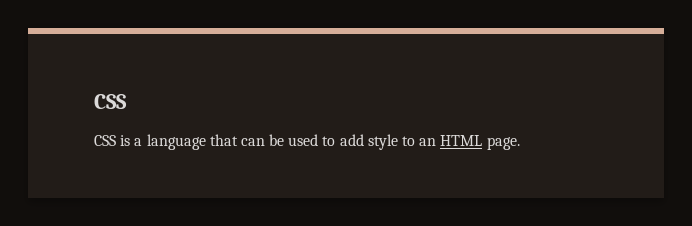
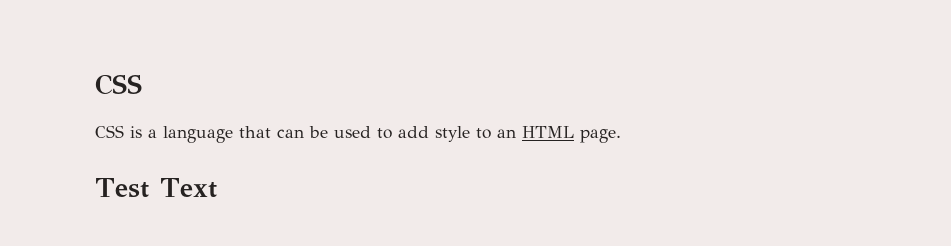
(520, 143) none -> [95,178,217,198] // Test Text

